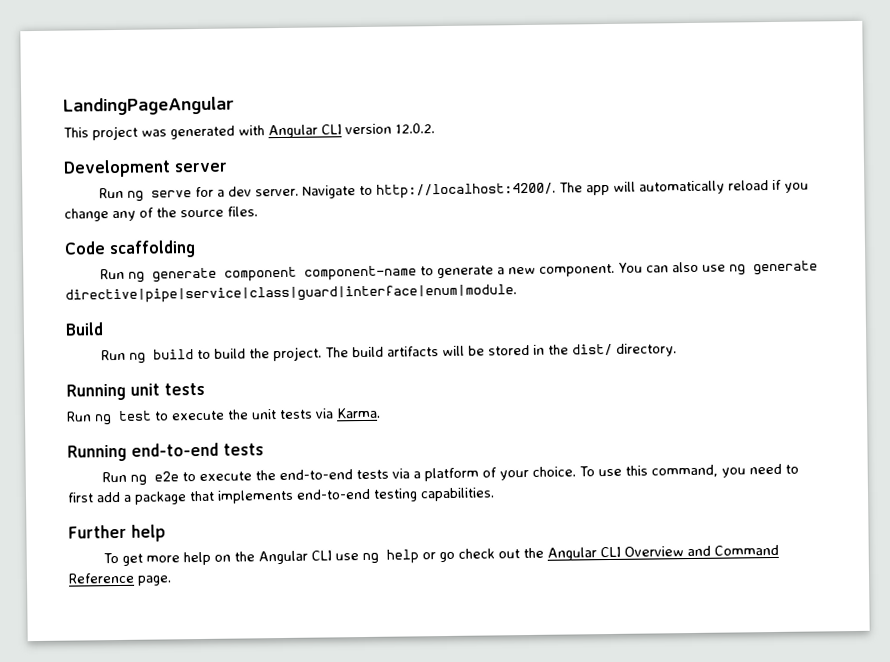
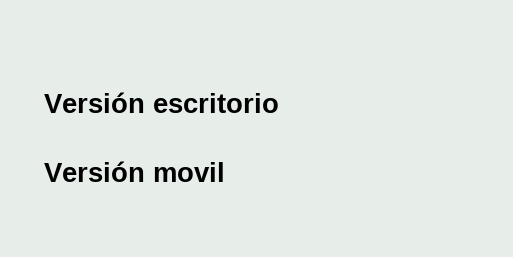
[63,96,235,116] [63,123,435,141] [63,159,228,178] [98,179,809,202] [64,206,258,222] [64,240,196,259] [99,260,819,283] [65,284,517,304] [65,322,104,336] [100,343,677,364] [66,382,205,401] [66,407,381,426] [67,442,264,462] [101,463,800,486] [67,487,495,505] [68,524,166,542] [102,544,780,566] [68,572,172,586] LandingPageAngular // This project was generated with Angular CLI version 12.0.2. // Development server // Run ng serve for a dev server. Navigate to http://localhost:4200/. The app will automatically reload if you change any of the source files. // Code scaffolding // Run ng generate component component-name to generate a new component. You can also use ng generate directive|pipe|service|class|guard|interface|enum|module. // Build // Run ng build to build the project. The build artifacts will be stored in the dist/ directory. // Running unit tests // Run ng test to execute the unit tests via Karma. // Running end-to-end tests // Run ng e2e to execute the end-to-end tests via a platform of your choice. To use this command, you need to first add a package that implements end-to-end testing capabilities. // Further help // To get more help on the Angular CLI use ng help or go check out the Angular CLI Overview and Command Reference page. -> [44,92,279,113] [44,161,225,182] Versión escritorio // Versión movil

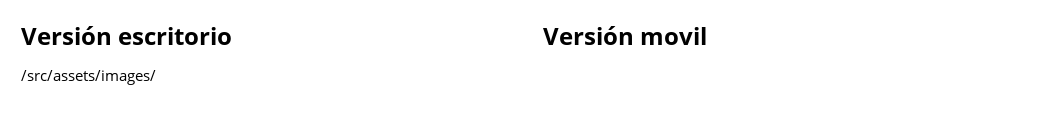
(279, 103) none -> [21,70,156,85] // /src/assets/images/

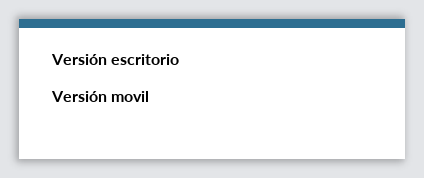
[21,70,156,85] // /src/assets/images/ -> (180, 59) none

